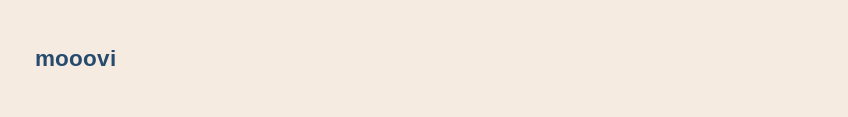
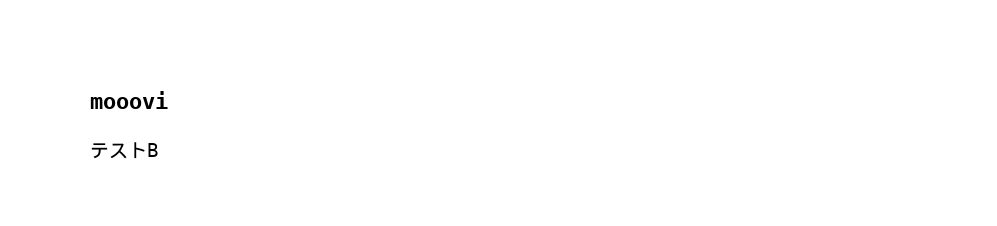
(116, 58) none -> [90,142,158,159] // テストB

